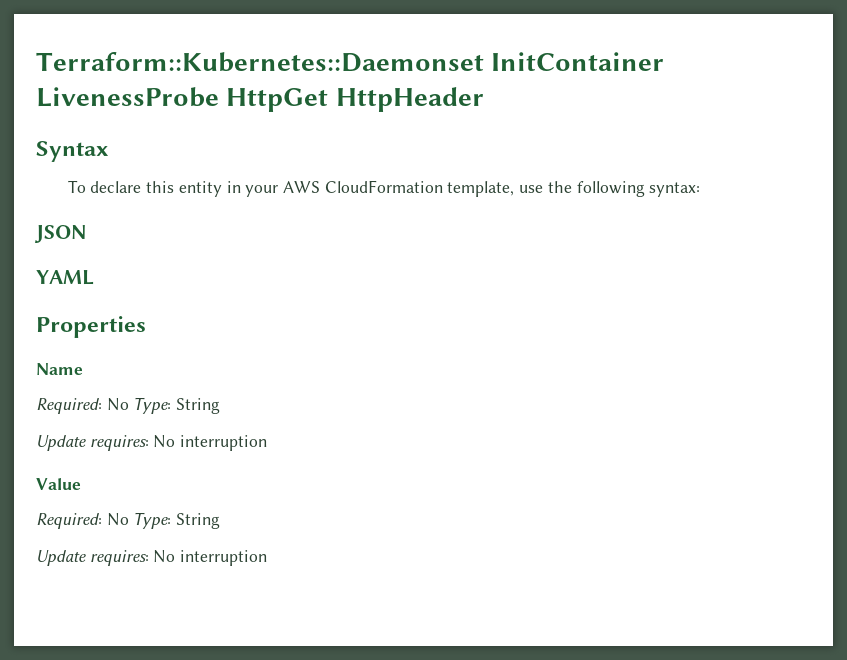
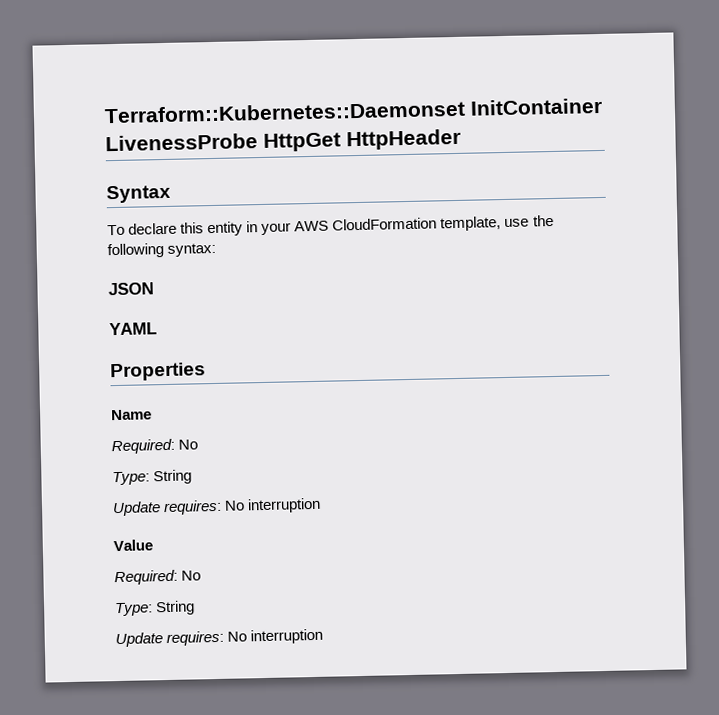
(129, 404) none -> (199, 444) //
(129, 519) none -> (202, 575) //

